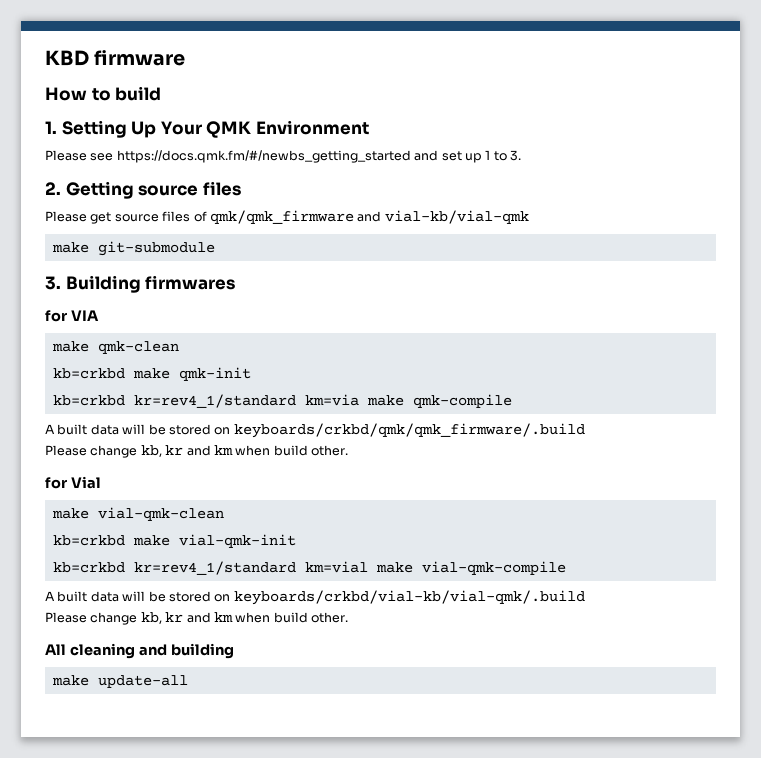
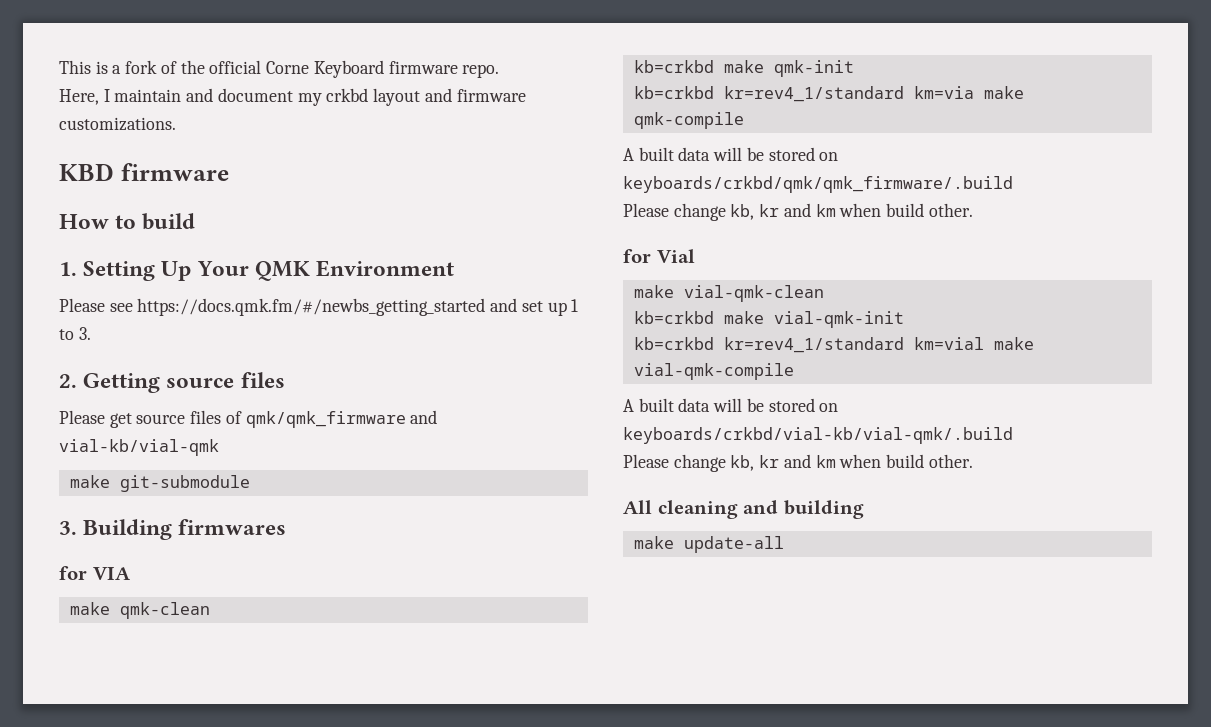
(45, 58) none -> [59,60,500,78] [59,88,526,106] [59,117,176,131] This is a fork of the official Corne Keyboard firmware repo. // Here, I maintain and document my crkbd layout and firmware customizations. //

